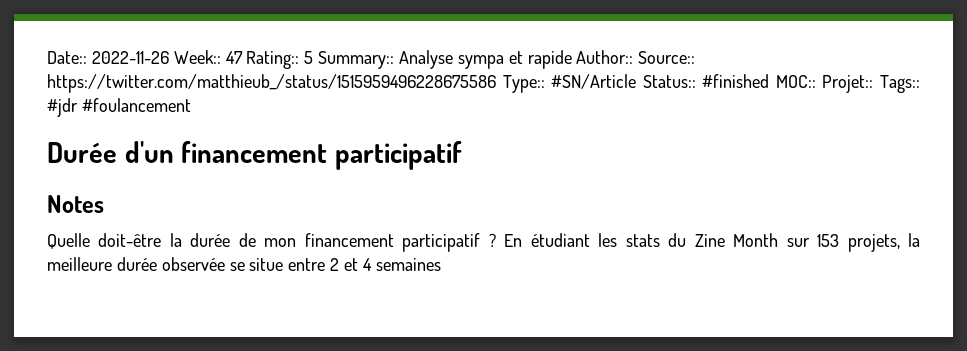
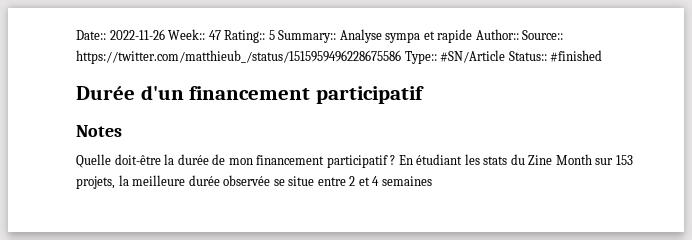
[775,75,921,93] [47,98,191,117] MOC:: Projet:: Tags:: #jdr #foulancement -> (603, 56) none

